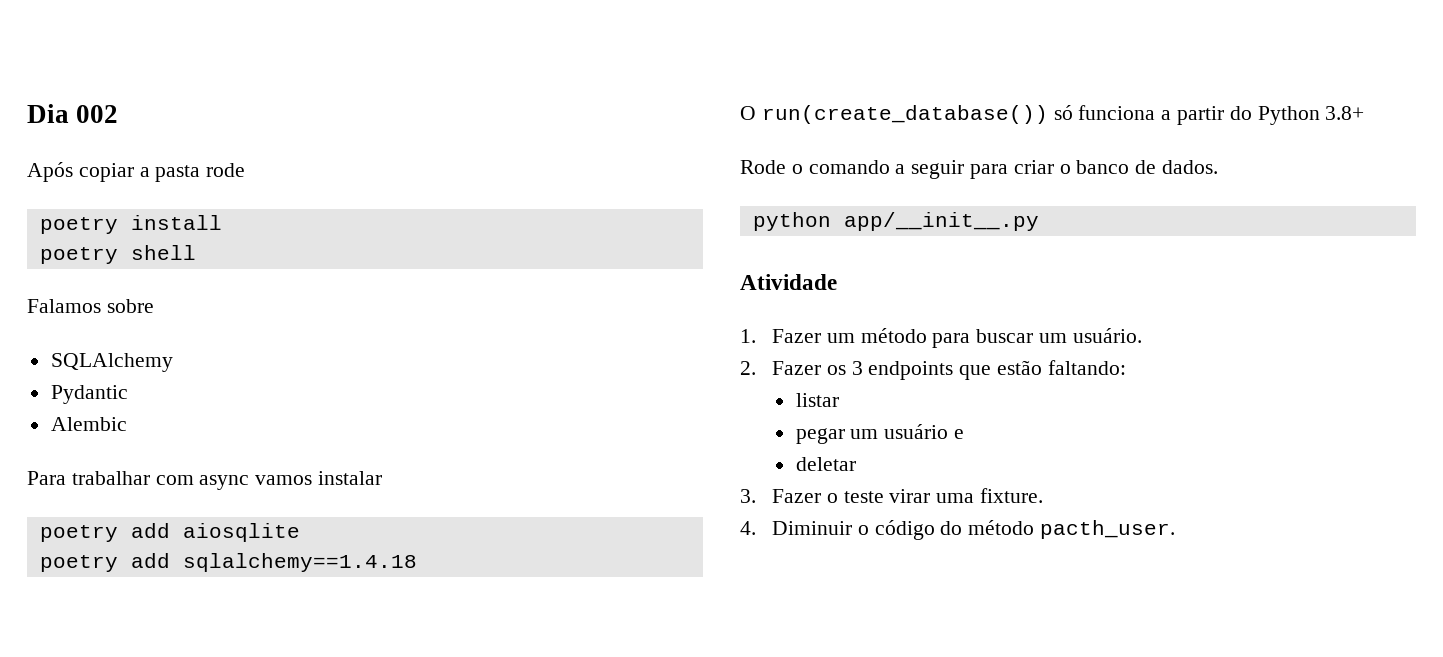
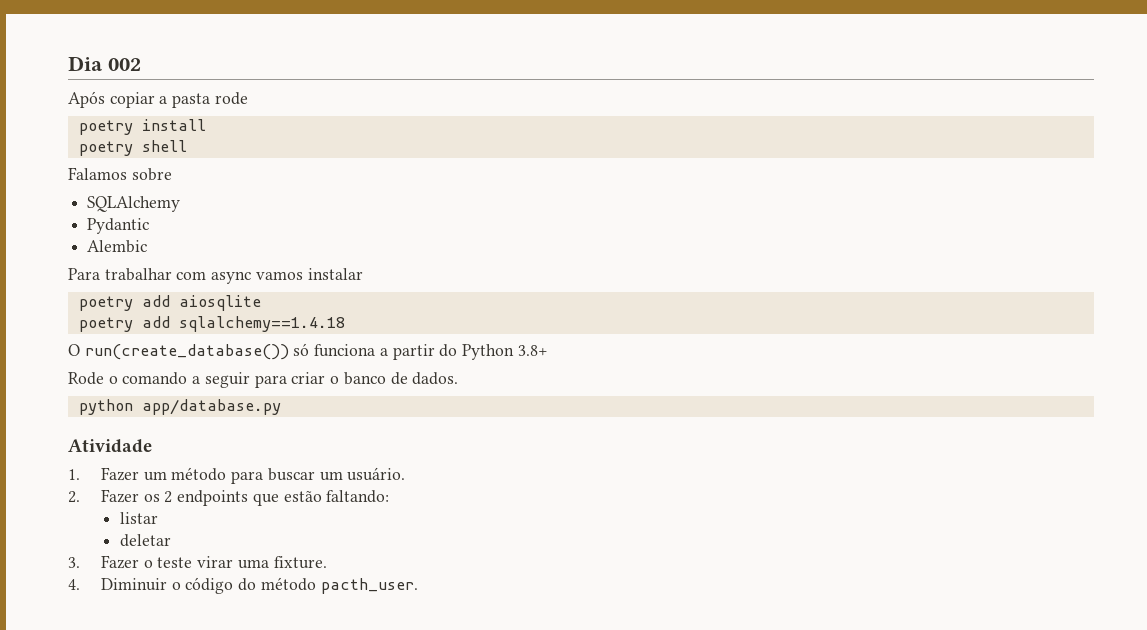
[843,212,1039,231] app/__init__.py -> [141,399,281,415] app/database.py
[851,361,863,375] 3 -> [164,491,173,503] 2
[795,424,965,444] // pegar um usuário e -> (159, 518) none

